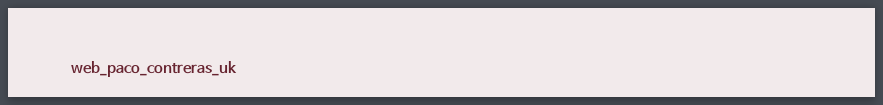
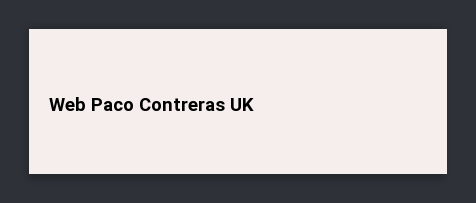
[71,61,237,77] web_paco_contreras_uk -> [49,97,254,111] Web Paco Contreras UK

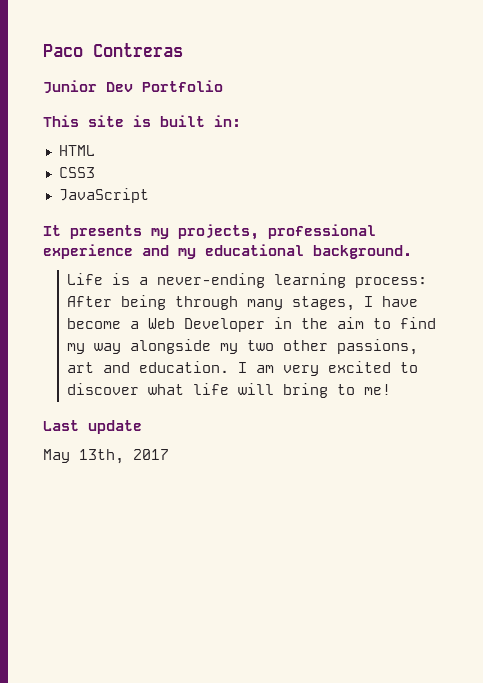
[49,97,86,111] Web -> (43, 50) none
[230,98,254,111] UK -> [43,80,223,93] [43,115,241,127] [58,145,95,156] [58,167,95,178] [58,188,149,203] [43,224,376,240] [43,244,412,259] [67,273,428,288] [67,295,419,311] [67,317,437,332] [67,339,419,355] [67,361,419,376] [67,383,392,398] [43,420,142,434] [43,449,169,464] // Junior Dev Portfolio // This site is built in: // HTML // CSS3 // JavaScript // It presents my projects, professional experience and my educational background. // Life is a never-ending learning process: After being through many stages, I have become a Web Developer in the aim to find my way alongside my two other passions, art and education. I am very excited to discover what life will bring to me! // Last update // May 13th, 2017

